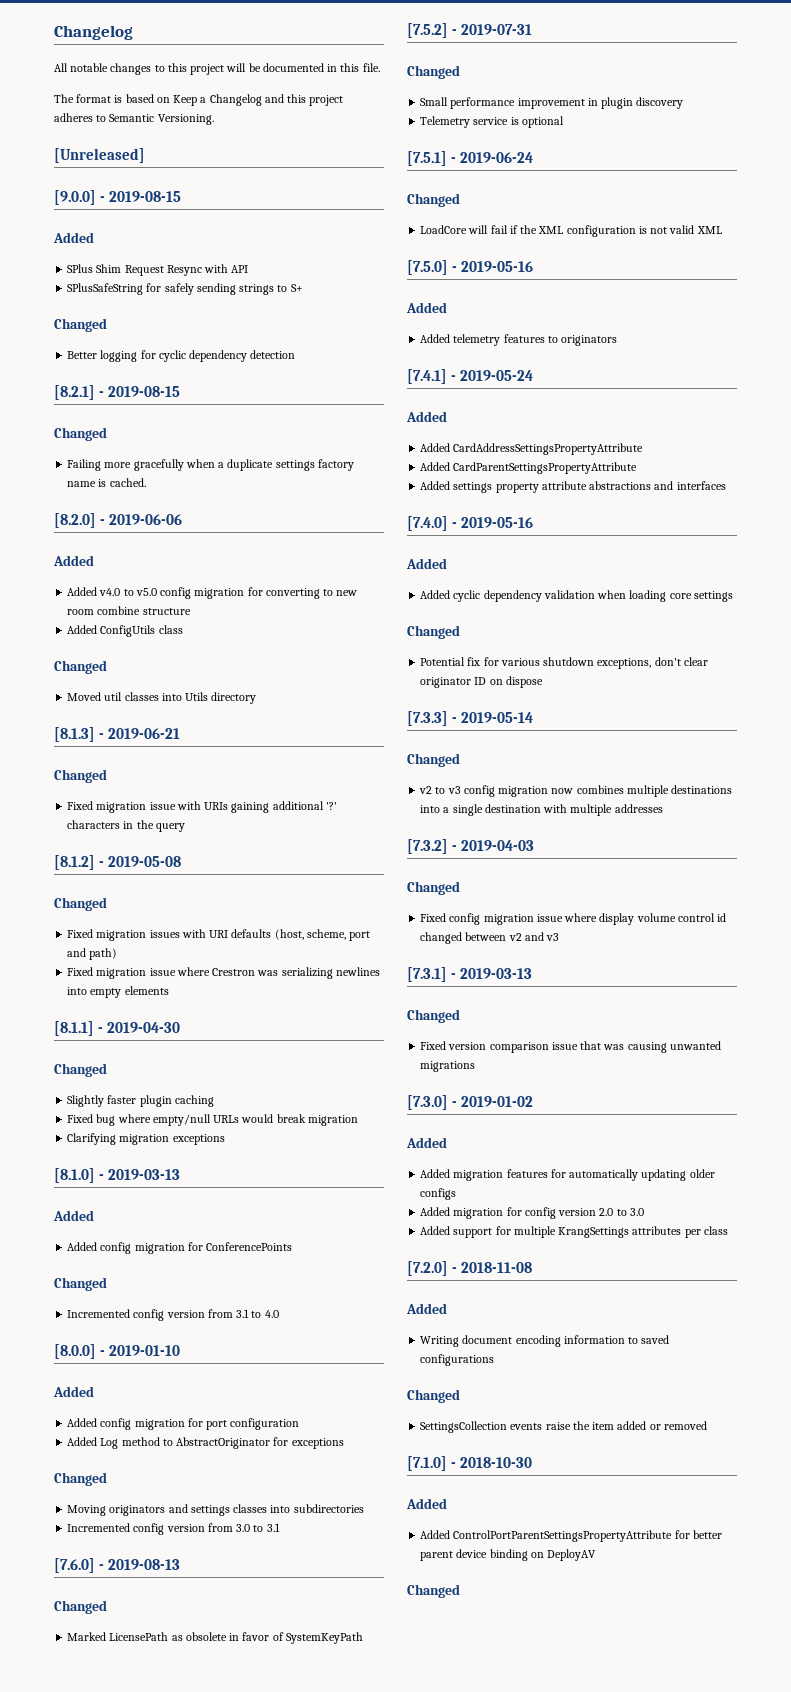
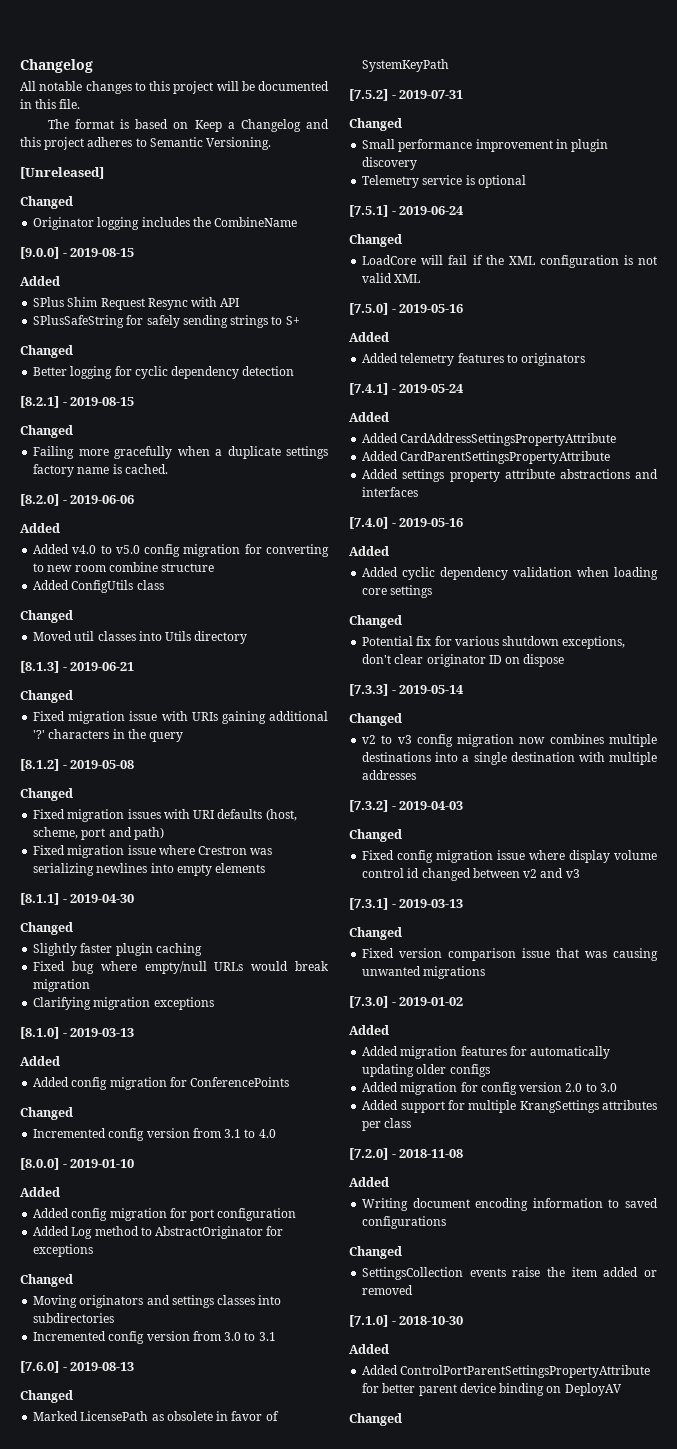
(145, 155) none -> [20,196,73,209] [33,217,298,230] // Changed // Originator logging includes the CombineName

